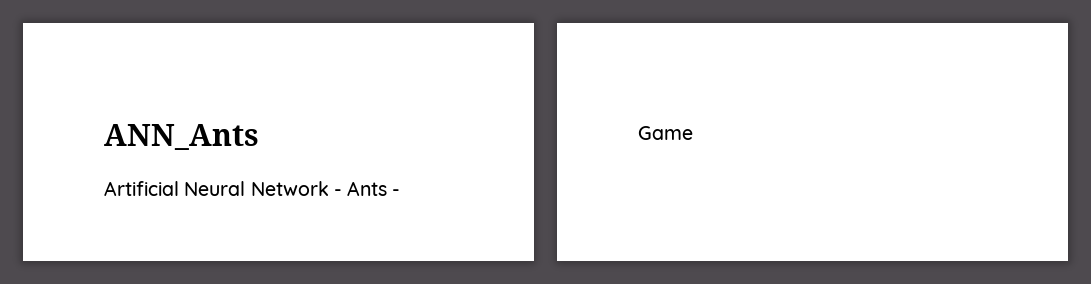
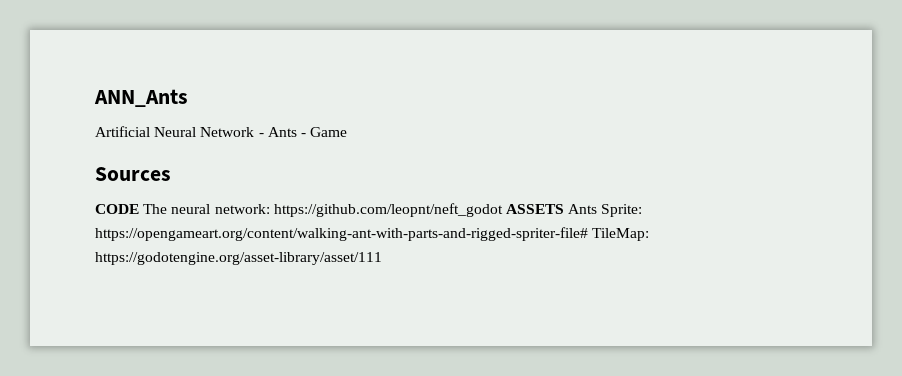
(693, 133) none -> [95,167,171,181] [95,203,643,217] [95,227,650,241] [95,252,382,265] // Sources // CODE The neural network: https://github.com/leopnt/neft_godot ASSETS Ants Sprite: https://opengameart.org/content/walking-ant-with-parts-and-rigged-spriter-file# TileMap: https://godotengine.org/asset-library/asset/111

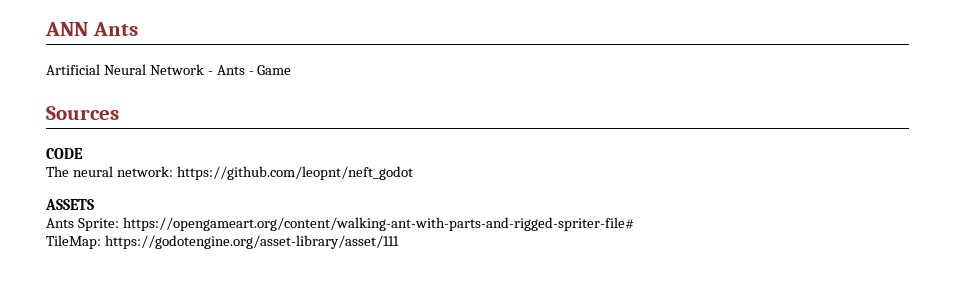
[94,89,188,107] ANN_Ants -> [45,22,138,36] ANN Ants
(139, 209) none -> (83, 153) //
(503, 210) none -> (413, 173) //
(564, 209) none -> (94, 204) //
(588, 234) none -> (634, 224) //

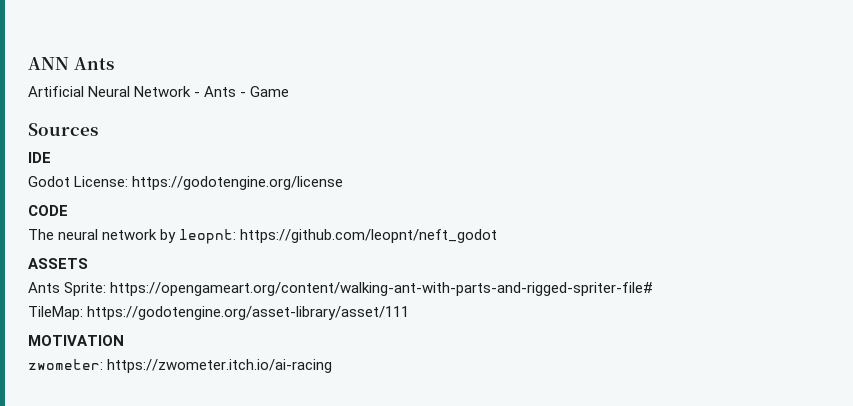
(119, 113) none -> [28,152,51,163] [28,176,344,190] // IDE // Godot License: https://godotengine.org/license
[116,166,173,177] network: -> [102,229,237,244] network by leopnt:
(399, 242) none -> [28,335,124,346] [28,359,333,373] // MOTIVATION // zwometer: https://zwometer.itch.io/ai-racing

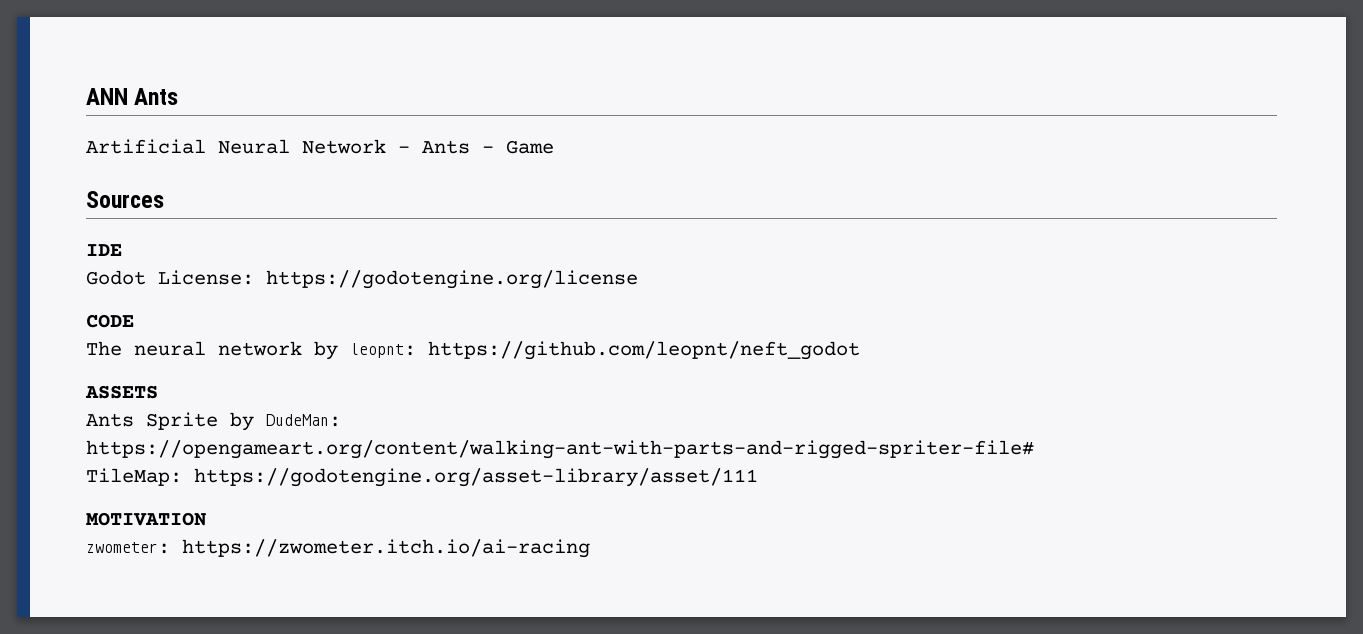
[64,282,107,296] Sprite: -> [146,412,341,431] Sprite by DudeMan:

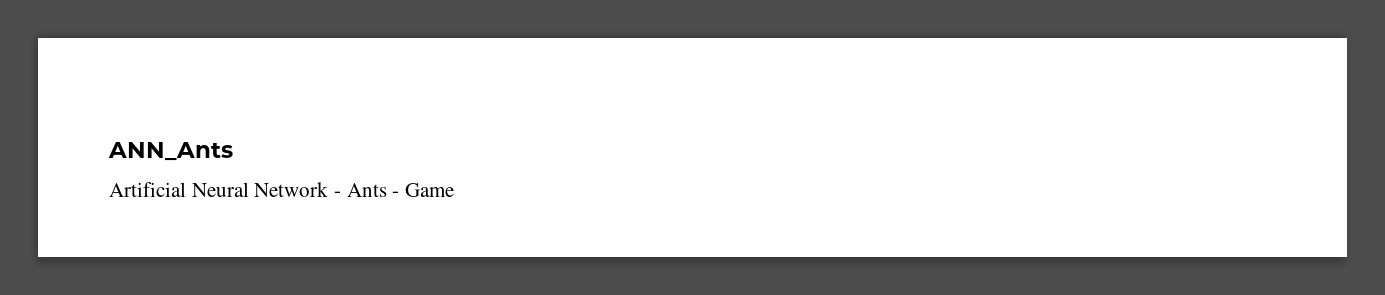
[86,88,179,105] ANN Ants -> [108,142,233,161] ANN_Ants
[86,191,164,208] [86,244,122,256] [86,270,638,289] [86,314,134,328] [86,341,860,360] [85,385,158,399] [86,412,341,431] [86,440,1034,459] [86,468,758,487] [86,512,206,526] [86,539,590,558] // Sources // IDE // Godot License: https://godotengine.org/license // CODE // The neural network by leopnt: https://github.com/leopnt/neft_godot // ASSETS // Ants Sprite by DudeMan: https://opengameart.org/content/walking-ant-with-parts-and-rigged-spriter-file# // TileMap: https://godotengine.org/asset-library/asset/111 // MOTIVATION // zwometer: https://zwometer.itch.io/ai-racing -> (455, 190) none

